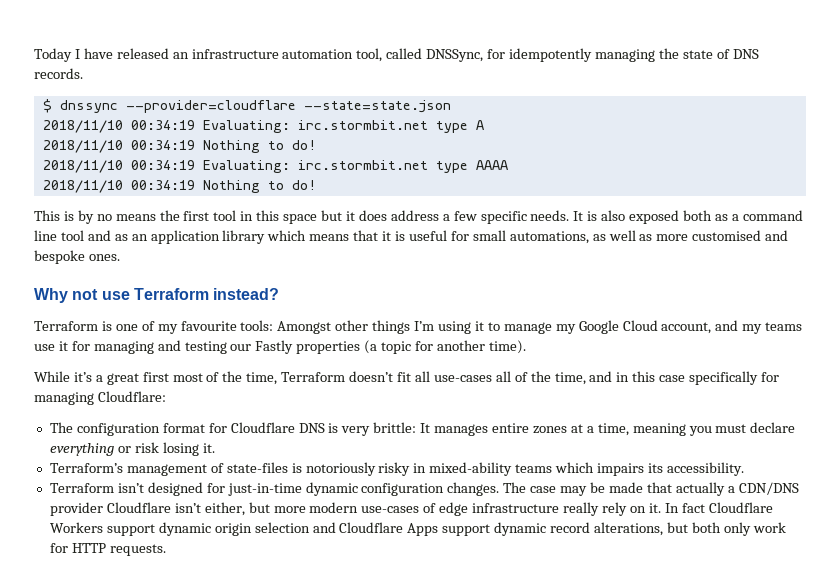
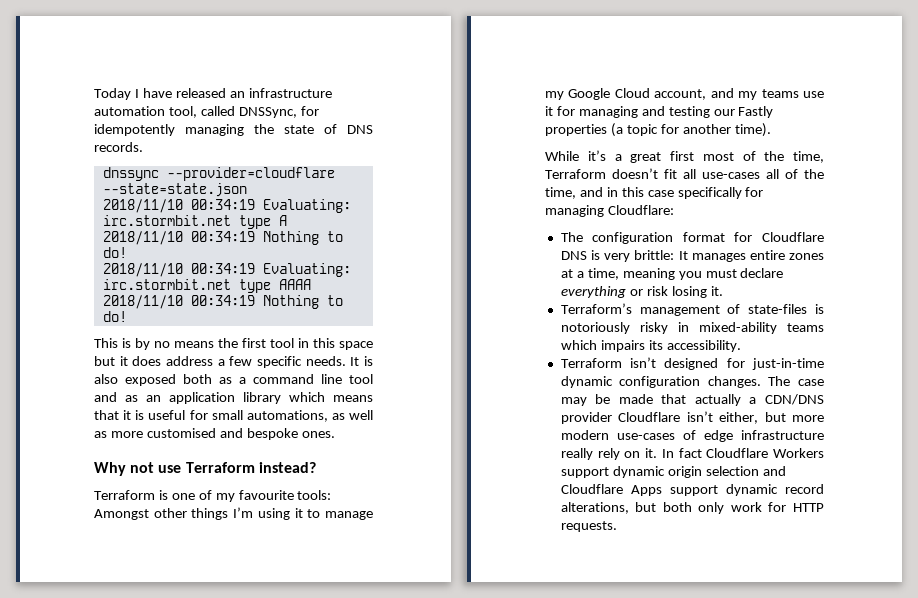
[42,99,52,113] $ -> (143, 147) none

